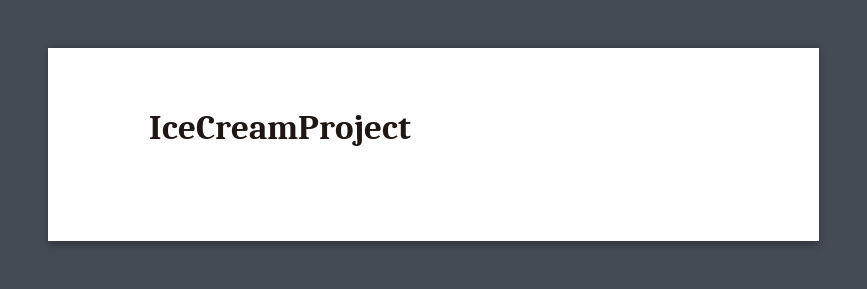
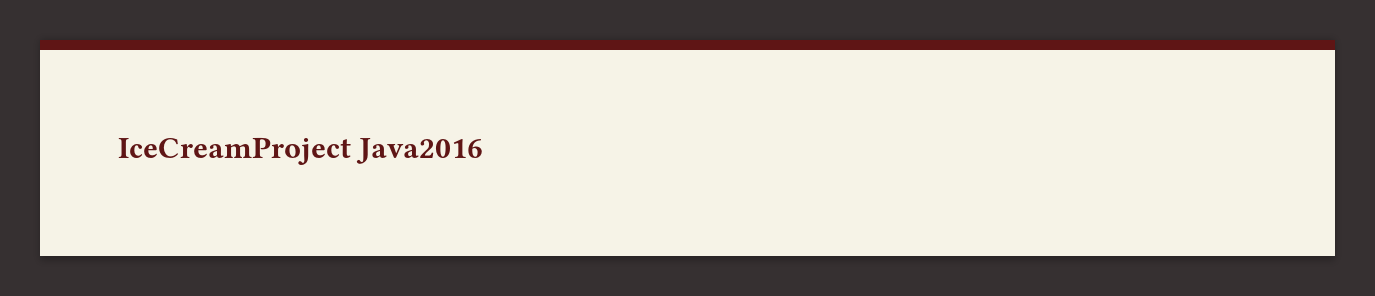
(411, 130) none -> [356,138,484,164] Java2016

